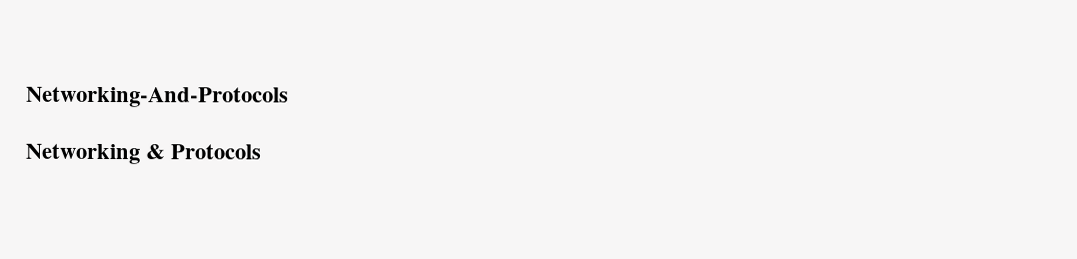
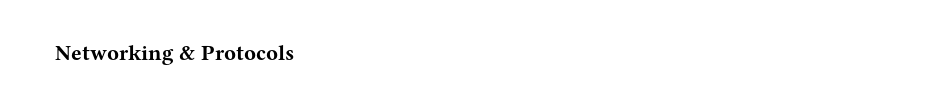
[26,86,289,108] Networking-And-Protocols // -> (55, 55) none

